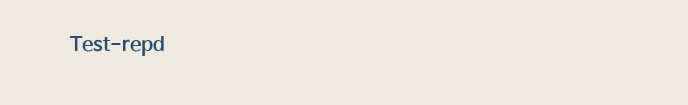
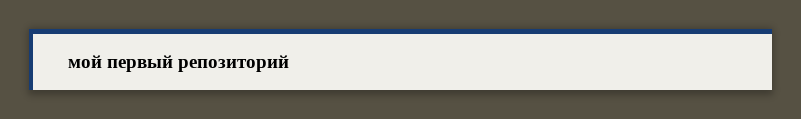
[70,36,165,56] Test-repd -> [68,55,290,72] мой первый репозиторий

